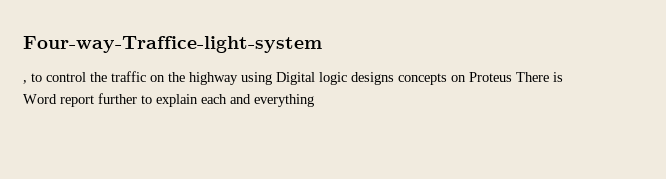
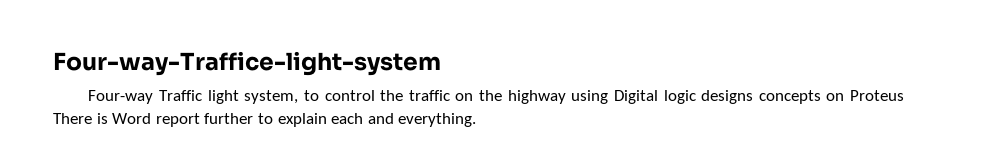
[23,80,27,84] , -> [88,90,299,104] Four-way Traffic light system,
[254,94,314,107] everything -> [398,113,477,127] everything.

